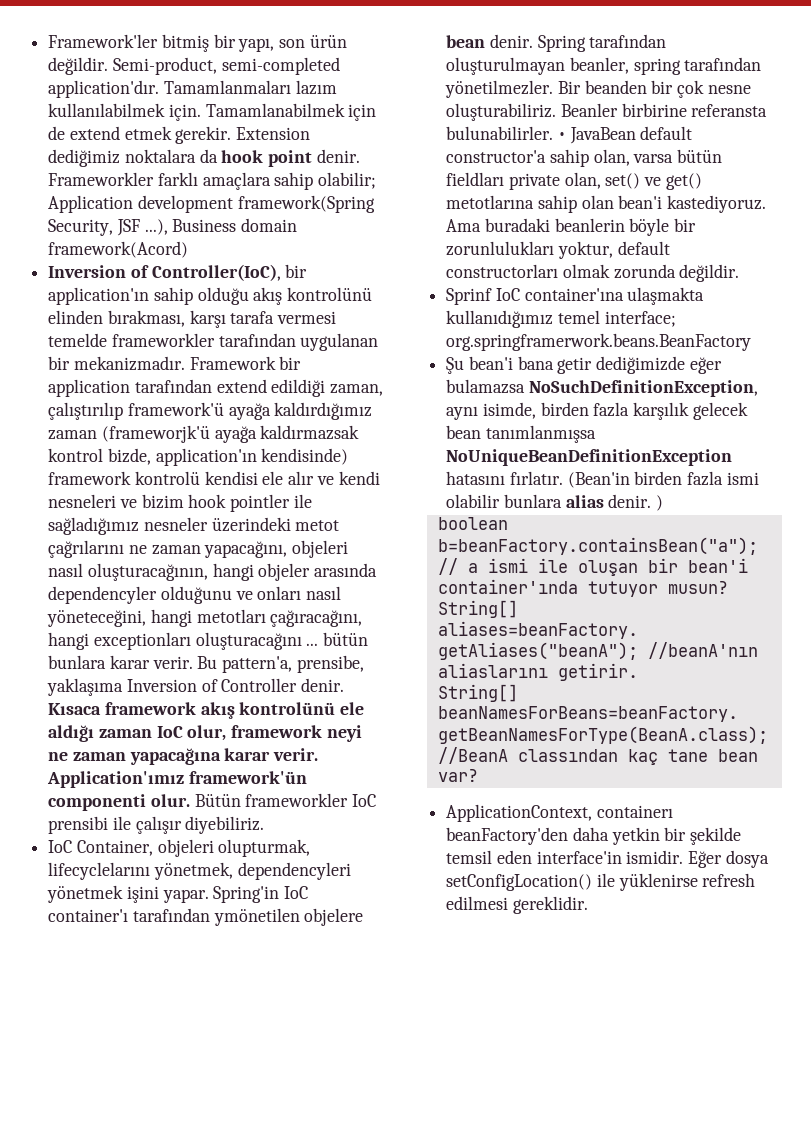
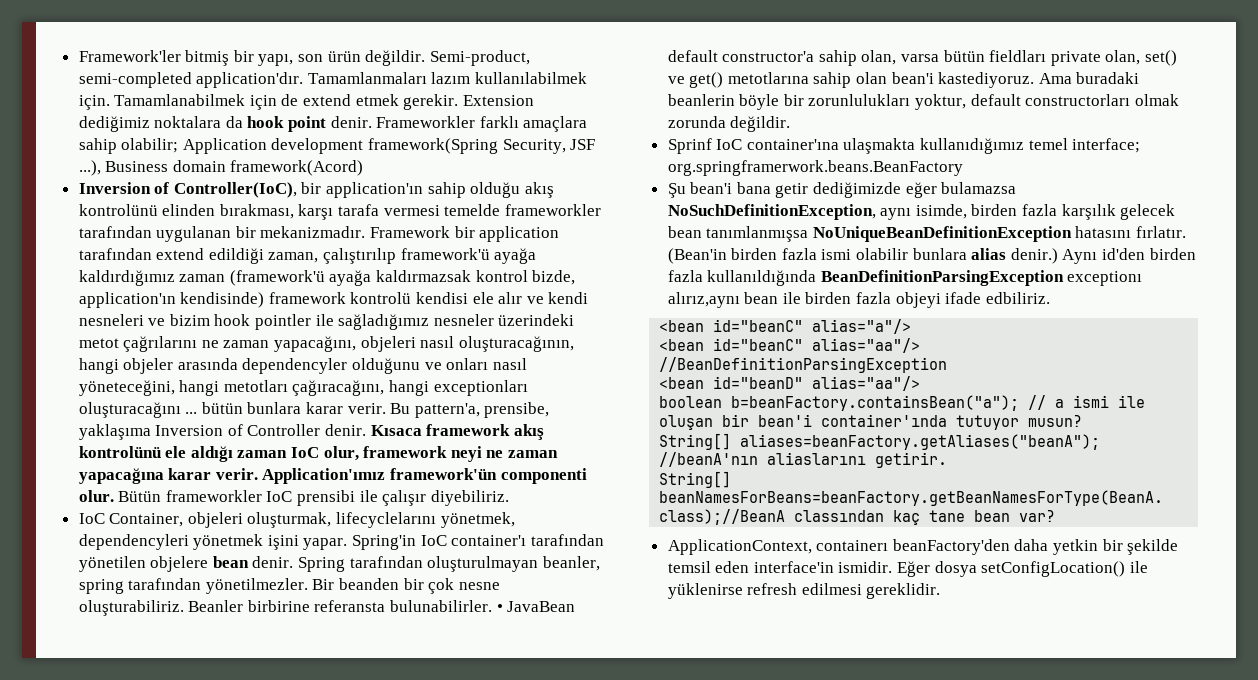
[101,425,210,443] (frameworjk'ü -> [229,270,325,286] (framework'ü
[218,839,311,857] olupturmak, -> [247,512,332,528] oluşturmak,
[213,908,300,926] ymönetilen -> [78,556,146,572] yönetilen
[608,494,664,511] denir. ) -> [1010,248,1196,264] [667,270,1143,286] [667,292,1050,308] [659,319,912,334] [659,338,921,353] [659,357,948,373] [659,376,921,391] denir.) Aynı id'den birden fazla kullanıldığında BeanDefinitionParsingException exceptionı alırız,aynı bean ile birden fazla objeyi ifade edbiliriz. // <bean id="beanC" alias="a"/> // <bean id="beanC" alias="aa"/> //BeanDefinitionParsingException // <bean id="beanD" alias="aa"/>

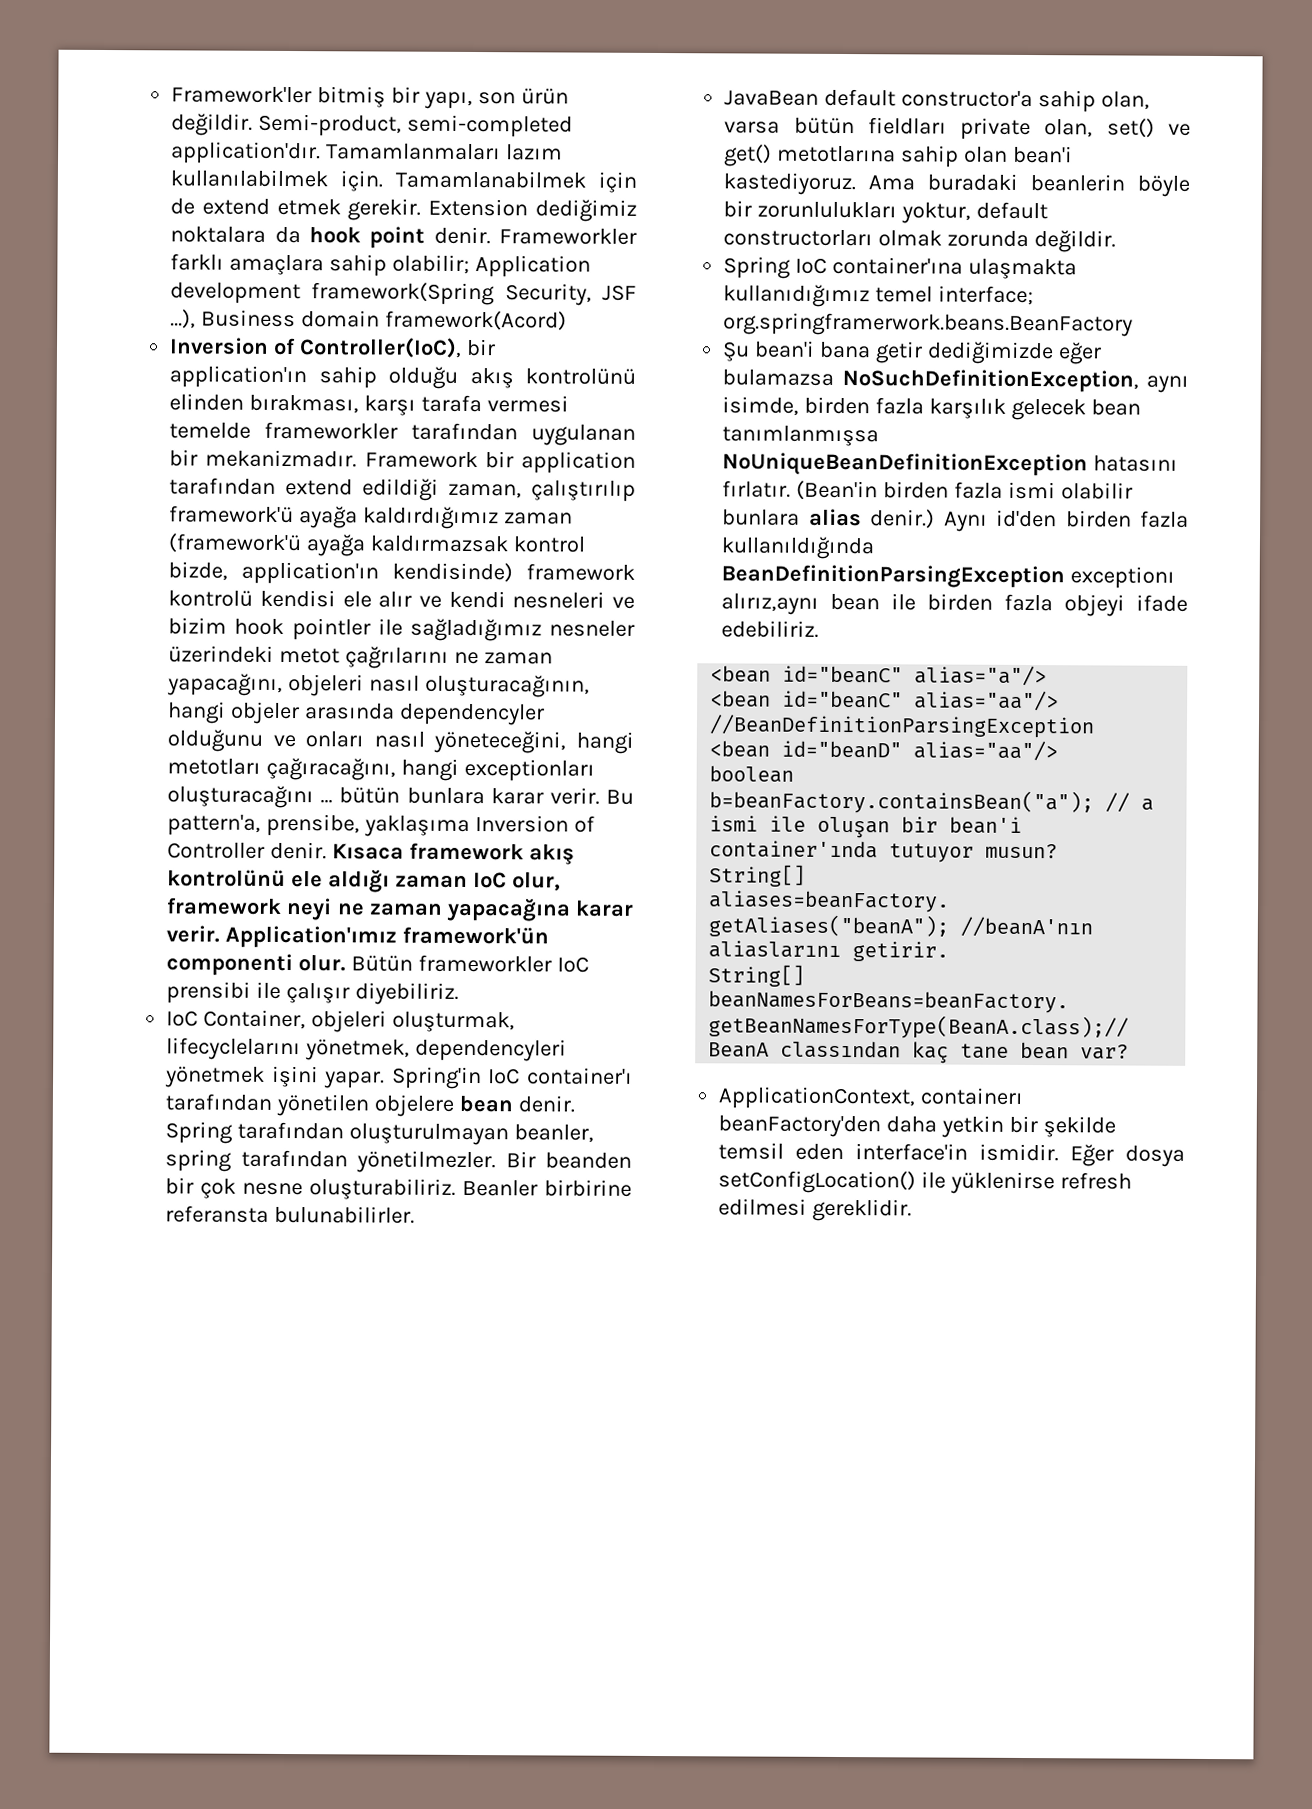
[496,604,503,612] • -> (416, 1214) //
[667,138,712,154] Sprinf -> [723,256,792,279] Spring
[985,292,1050,304] edbiliriz. -> [721,620,820,638] edebiliriz.

